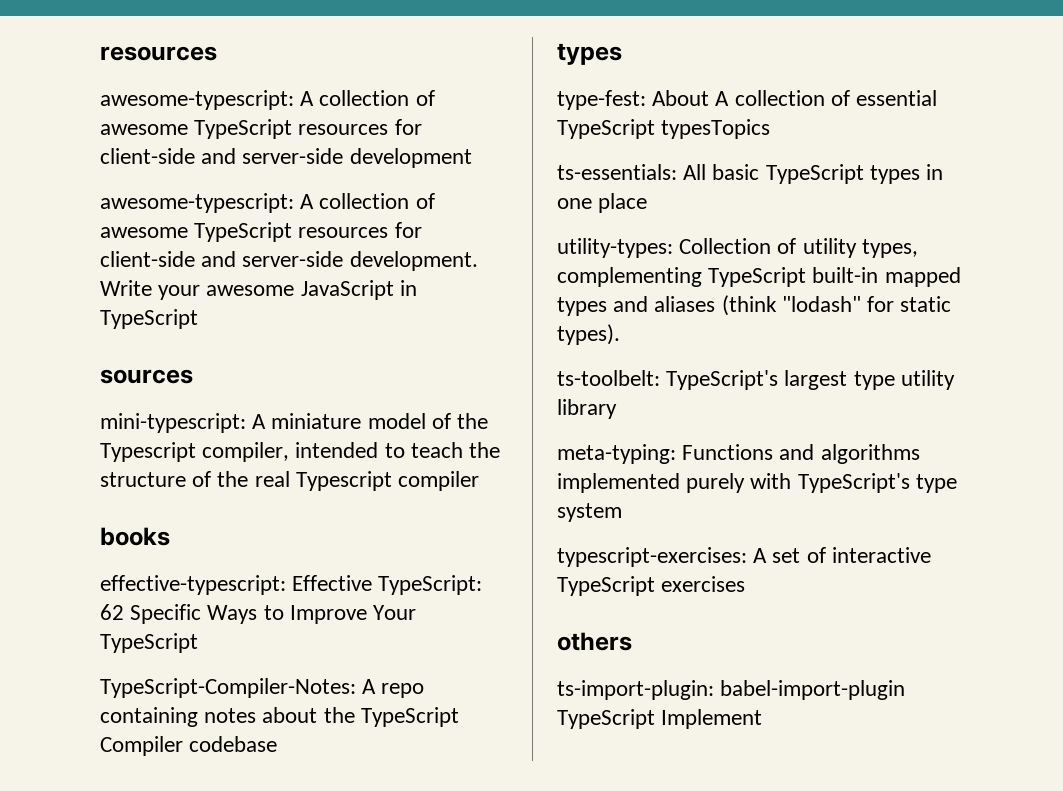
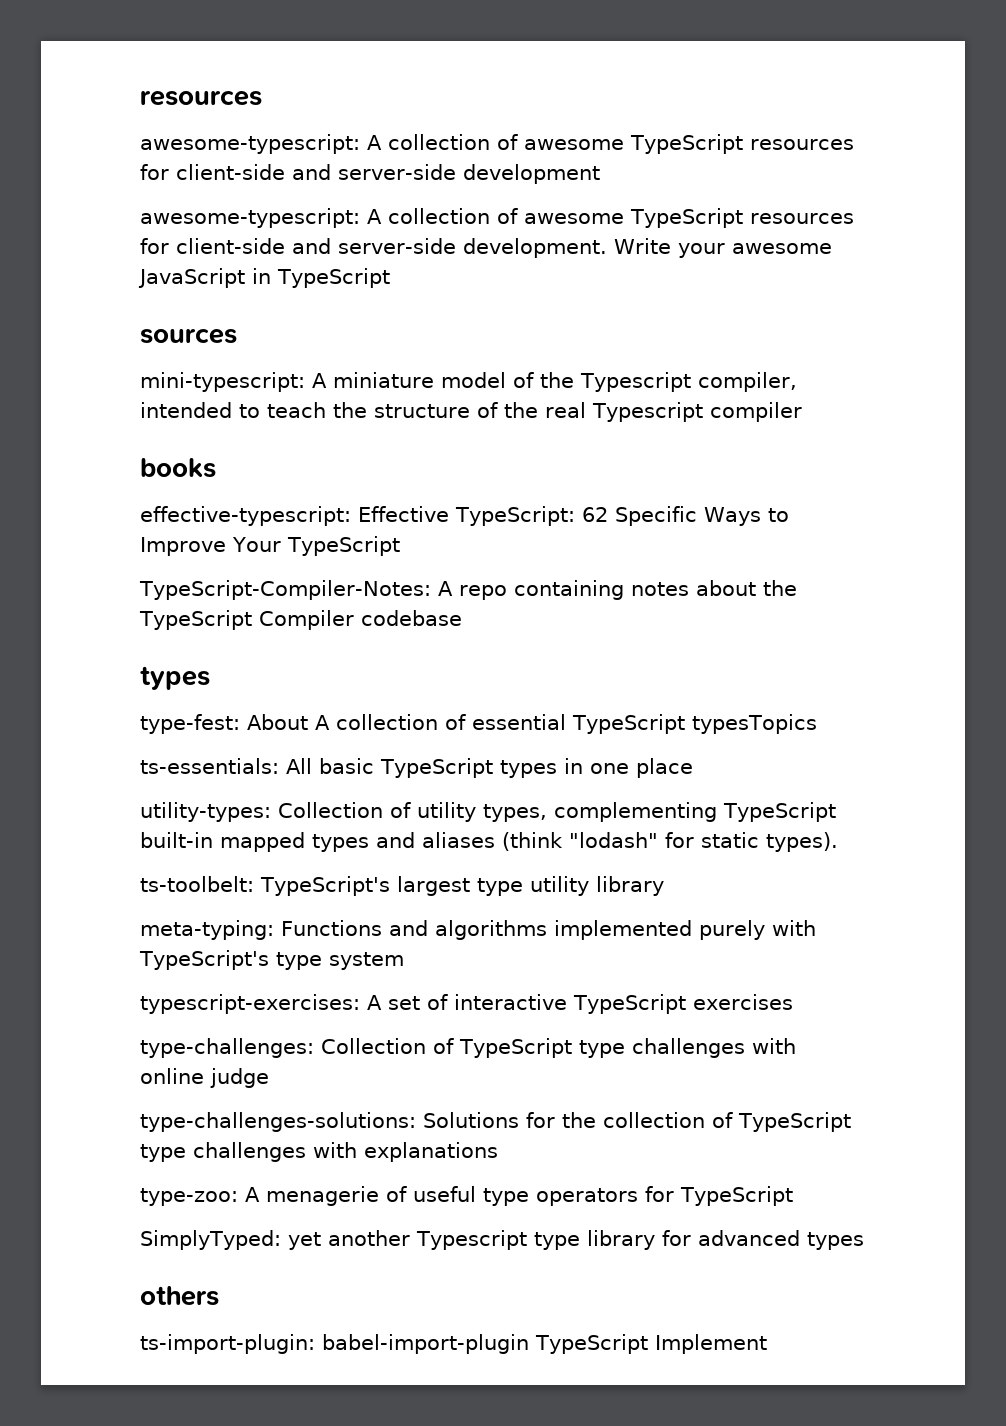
(746, 584) none -> [140,1038,796,1058] [140,1068,269,1088] [140,1112,851,1132] [140,1142,498,1162] [140,1186,793,1206] [140,1230,864,1250] // type-challenges: Collection of TypeScript type challenges with online judge // type-challenges-solutions: Solutions for the collection of TypeScript type challenges with explanations // type-zoo: A menagerie of useful type operators for TypeScript // SimplyTyped: yet another Typescript type library for advanced types

